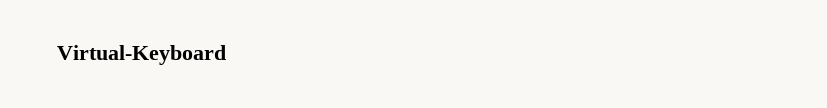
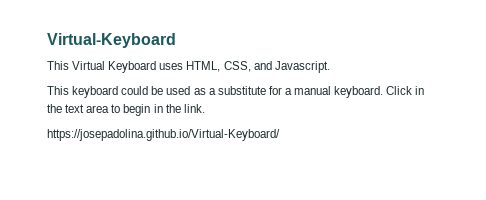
(226, 55) none -> [47,61,330,73] [47,86,425,98] [47,104,205,116] [47,129,280,141] // This Virtual Keyboard uses HTML, CSS, and Javascript. // This keyboard could be used as a substitute for a manual keyboard. Click in the text area to begin in the link. // https://josepadolina.github.io/Virtual-Keyboard/

